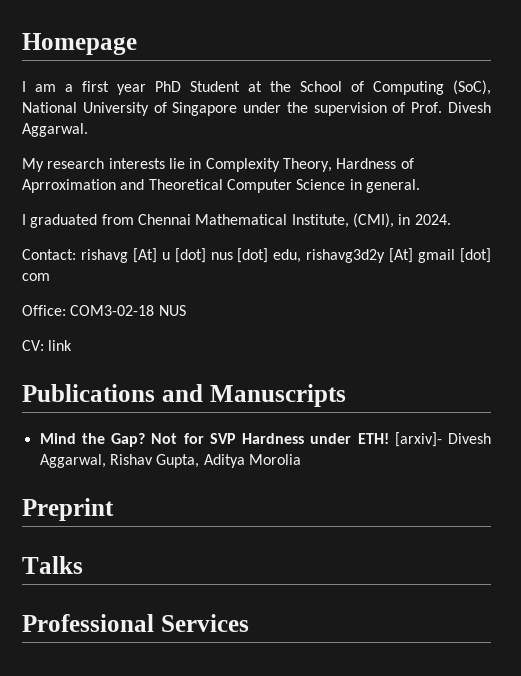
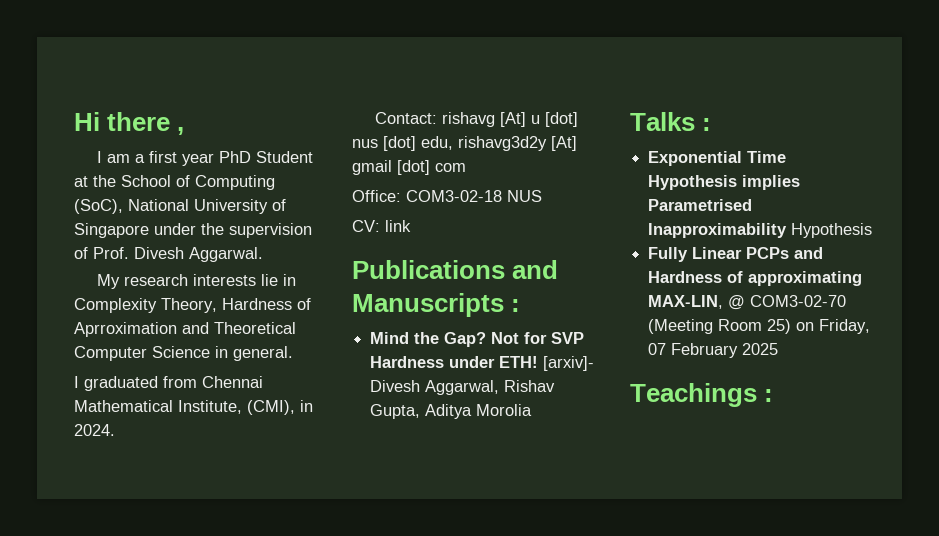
[22,33,137,55] Homepage -> [74,112,185,135] Hi there ,
(346, 395) none -> [511,299,521,312] :
[22,498,114,521] [22,556,83,574] [22,614,249,632] Preprint // Talks // Professional Services -> [630,112,712,131] [648,151,787,166] [648,175,801,190] [648,199,753,211] [648,223,873,238] [648,247,824,262] [648,271,863,286] [648,295,847,310] [648,319,871,334] [648,343,779,358] [630,383,774,407] Talks : // Exponential Time Hypothesis implies Parametrised Inapproximability Hypothesis // Fully Linear PCPs and Hardness of approximating MAX-LIN, @ COM3-02-70 (Meeting Room 25) on Friday, 07 February 2025 // Teachings :

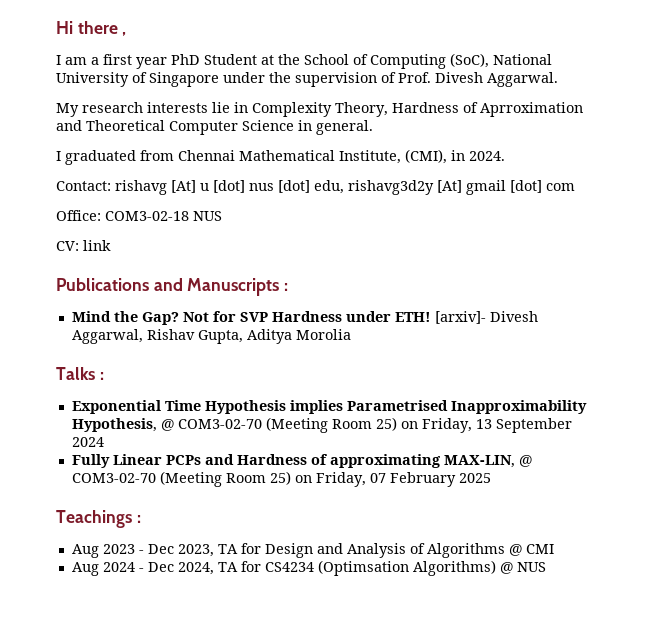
[791,223,873,238] Hypothesis -> [71,417,572,433] [71,437,104,447] Hypothesis, @ COM3-02-70 (Meeting Room 25) on Friday, 13 September 2024
(774, 395) none -> [71,543,554,558] [71,560,546,576] // Aug 2023 - Dec 2023, TA for Design and Analysis of Algorithms @ CMI // Aug 2024 - Dec 2024, TA for CS4234 (Optimsation Algorithms) @ NUS

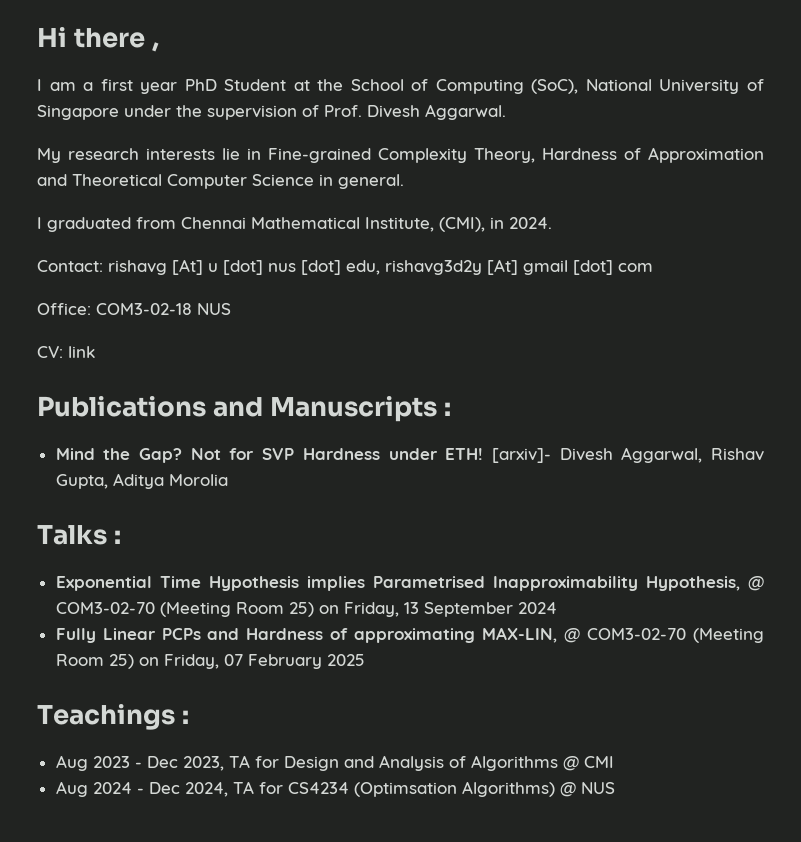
(248, 107) none -> [268,148,371,163] Fine-grained
[480,102,583,117] Aprroximation -> [648,147,764,163] Approximation

